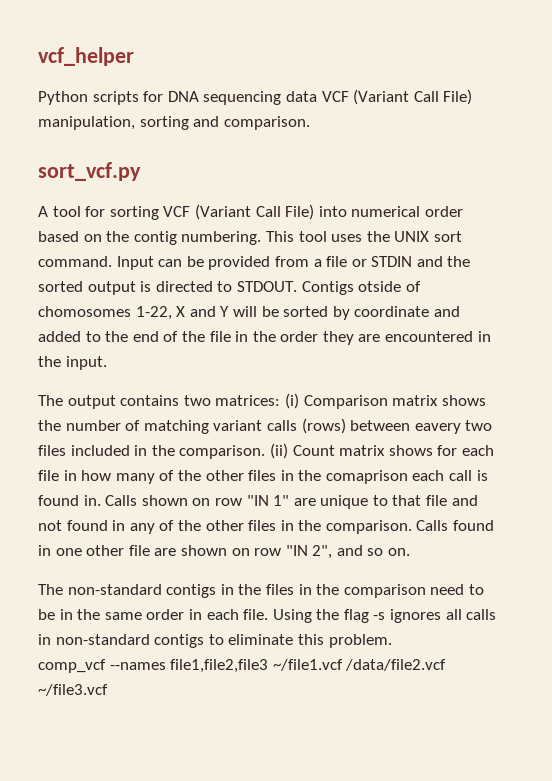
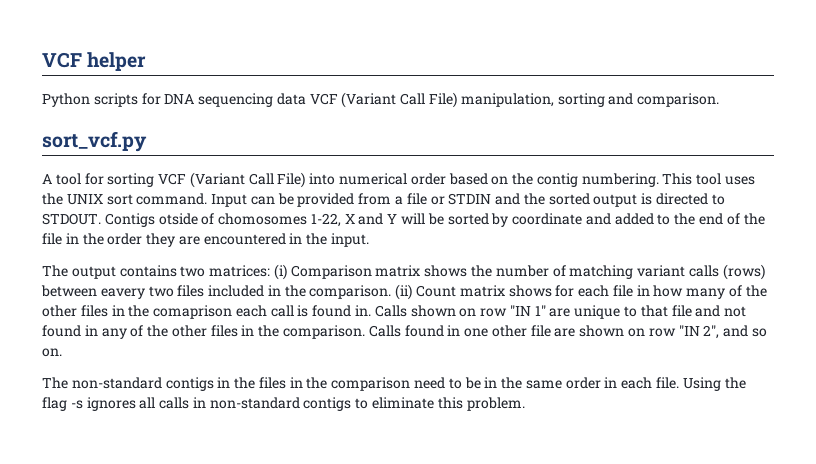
[38,47,134,66] vcf_helper -> [42,52,147,71] VCF helper
[38,659,447,673] [38,684,108,696] // comp_vcf --names file1,file2,file3 ~/file1.vcf /data/file2.vcf ~/file3.vcf -> (525, 404) none

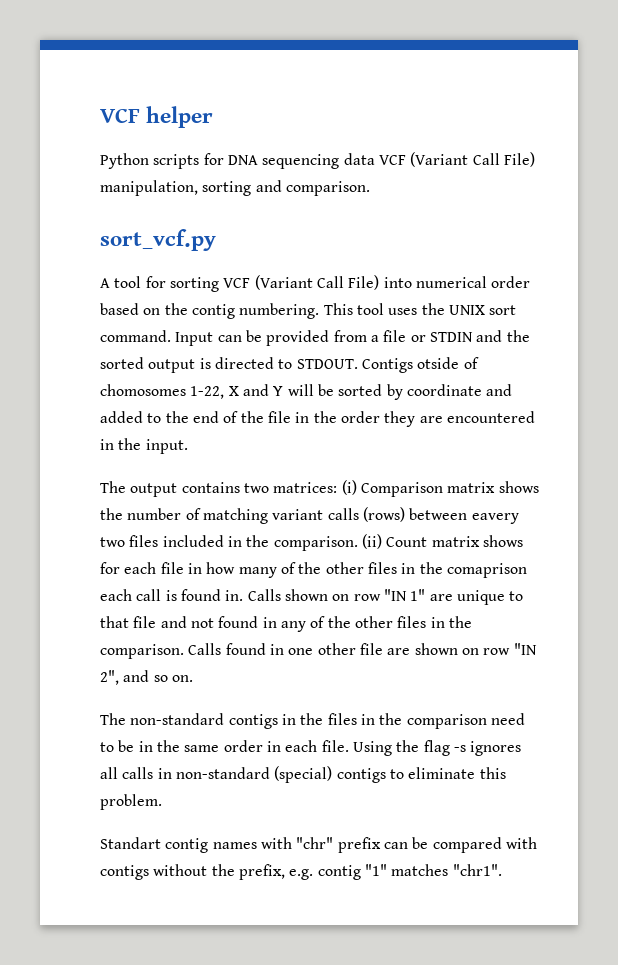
(300, 403) none -> [274,766,333,783] (special)
(525, 404) none -> [100,837,537,853] [100,864,502,880] // Standart contig names with "chr" prefix can be compared with contigs without the prefix, e.g. contig "1" matches "chr1".

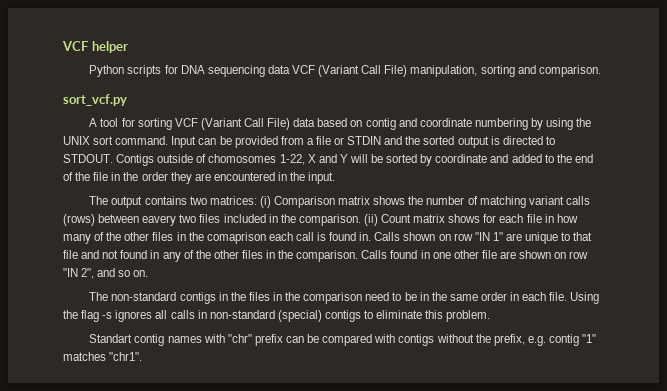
[383,276,531,288] [100,303,418,319] into numerical order based on the contig numbering. This tool uses -> [293,118,574,130] data based on contig and coordinate numbering by using
[417,357,460,369] otside -> [157,154,194,163] outside

